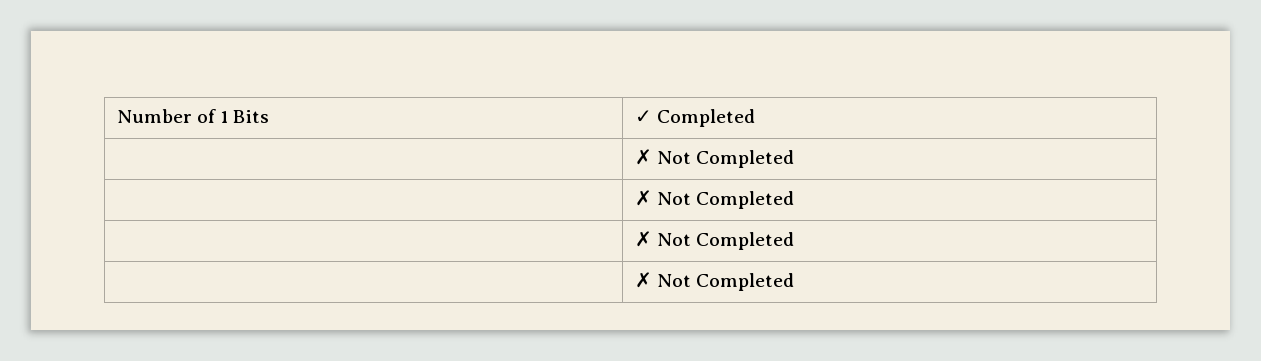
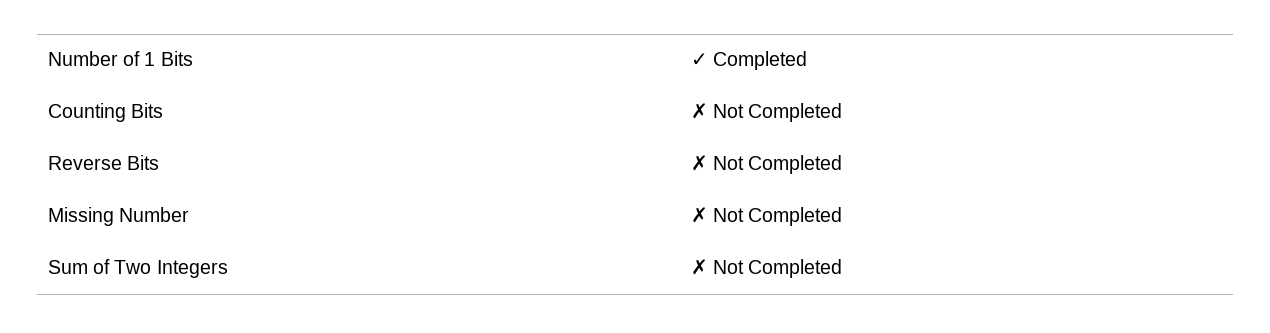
[634,149,795,168] [634,190,795,209] [634,231,795,250] | ✗ Not Completed // | ✗ Not Completed // | ✗ Not Completed // -> [47,103,164,122] [690,103,843,122] [47,155,160,170] [690,155,843,174] [47,207,190,226] [690,207,843,226] [47,259,228,278] Counting Bits | ✗ Not Completed // Reverse Bits | ✗ Not Completed // Missing Number | ✗ Not Completed // Sum of Two Integers

